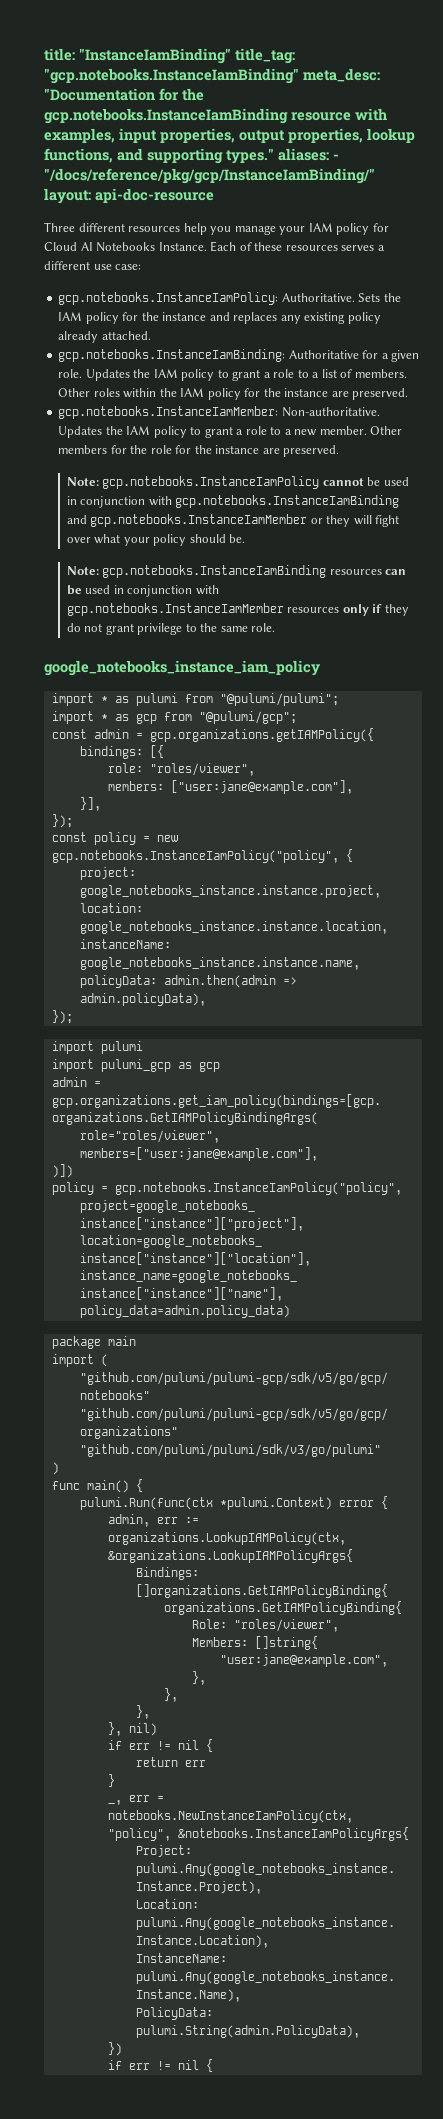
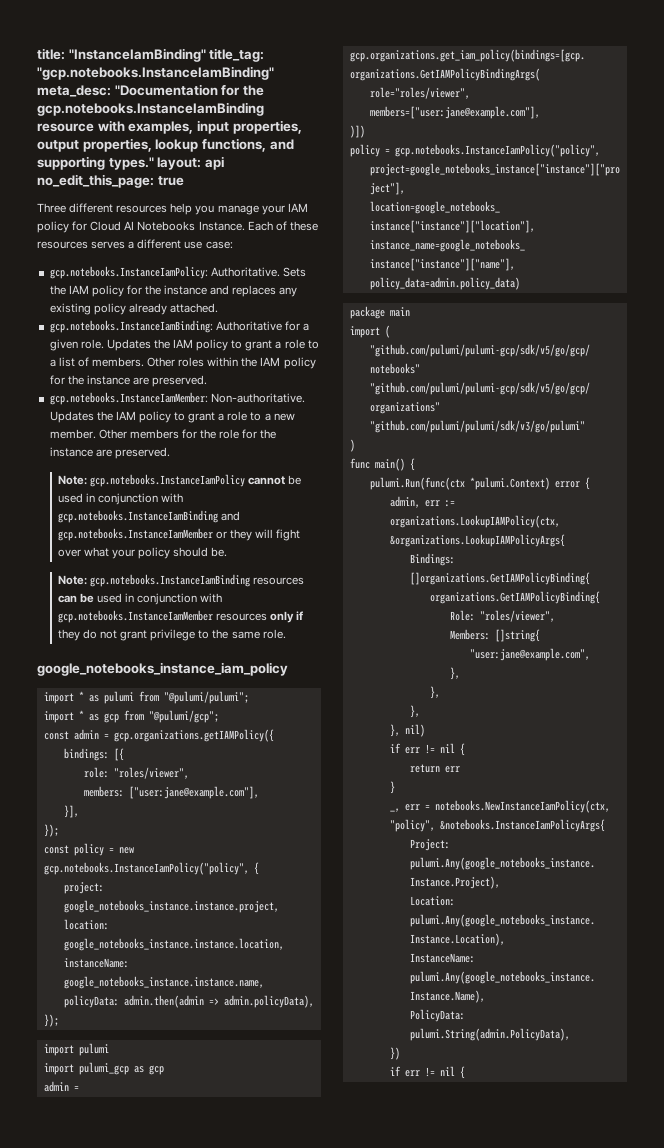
[278,148,339,161] [44,168,375,184] [44,188,214,204] aliases: - "/docs/reference/pkg/gcp/InstanceIamBinding/" layout: api-doc-resource -> [157,156,224,170] [37,174,184,188] layout: api no_edit_this_page: true

